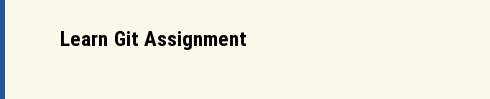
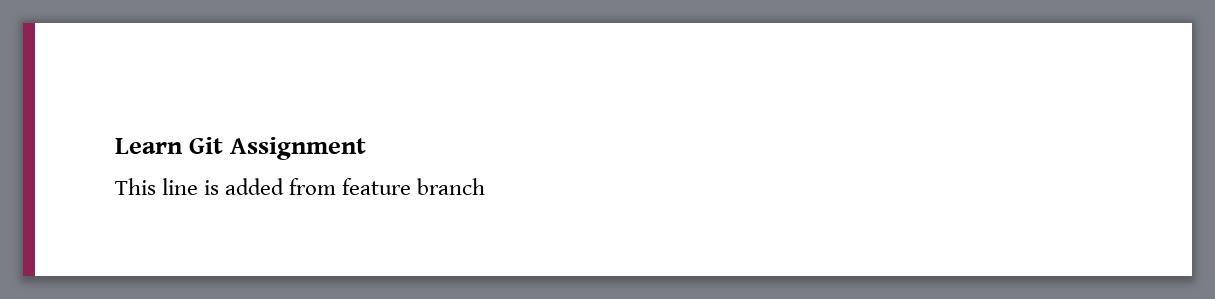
(248, 40) none -> [115,178,486,195] // This line is added from feature branch

